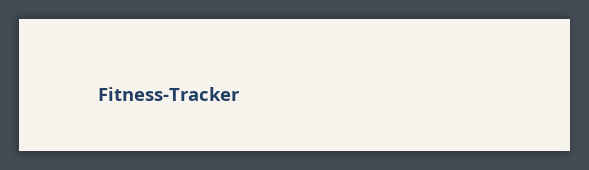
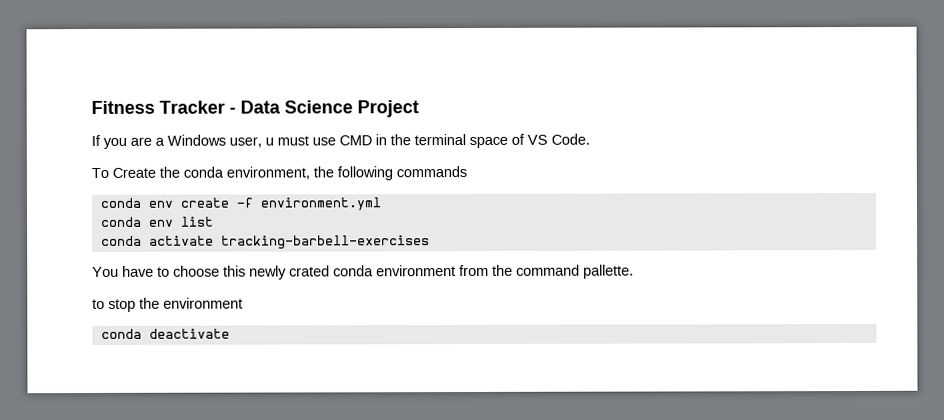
[98,87,240,101] Fitness-Tracker -> [91,100,419,118] [91,133,590,149] [91,166,467,181] [99,197,382,211] [100,216,214,227] [100,235,430,250] [92,264,634,280] [92,297,243,312] [100,328,230,339] Fitness Tracker - Data Science Project // If you are a Windows user, u must use CMD in the terminal space of VS Code. // To Create the conda environment, the following commands // conda env create -f environment.yml // conda env list // conda activate tracking-barbell-exercises // You have to choose this newly crated conda environment from the command pallette. // to stop the environment // conda deactivate

